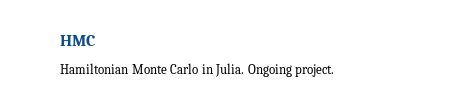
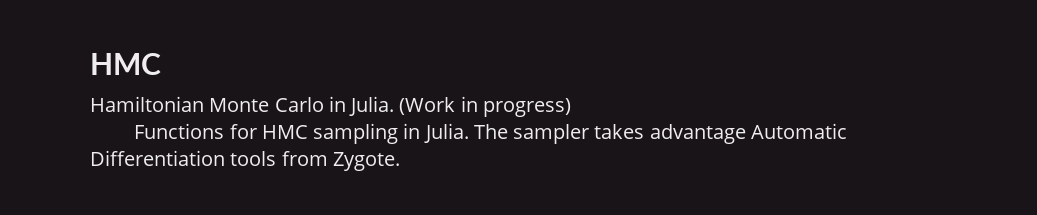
[247,64,335,77] Ongoing project. -> [399,96,571,117] [134,123,847,144] [90,150,400,171] (Work in progress) // Functions for HMC sampling in Julia. The sampler takes advantage Automatic Differentiation tools from Zygote.

